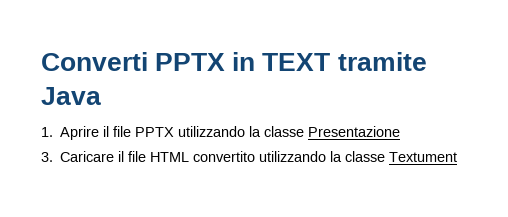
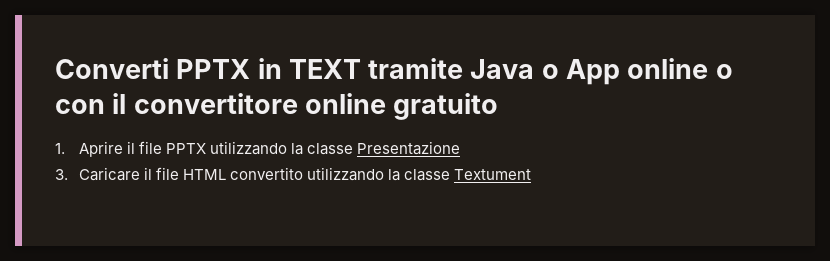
(101, 96) none -> [541,58,733,85] [55,93,499,120] o App online o con il convertitore online gratuito

